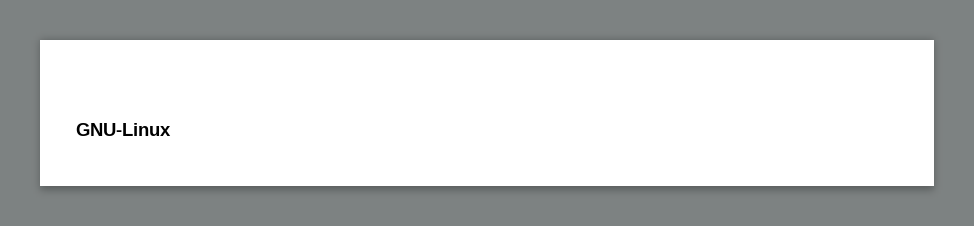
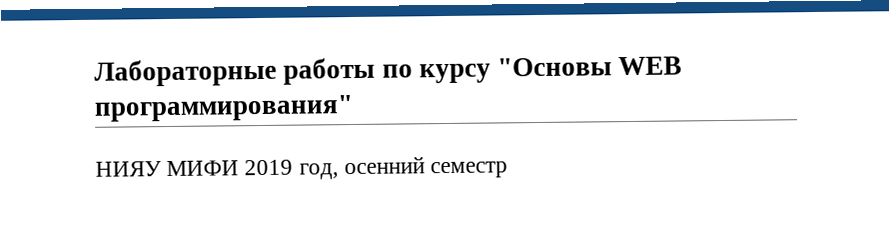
[76,123,171,136] GNU-Linux -> [94,56,683,87] [94,95,354,122] [95,156,509,180] Лабораторные работы по курсу "Основы WEB программирования" // НИЯУ МИФИ 2019 год, осенний семестр

